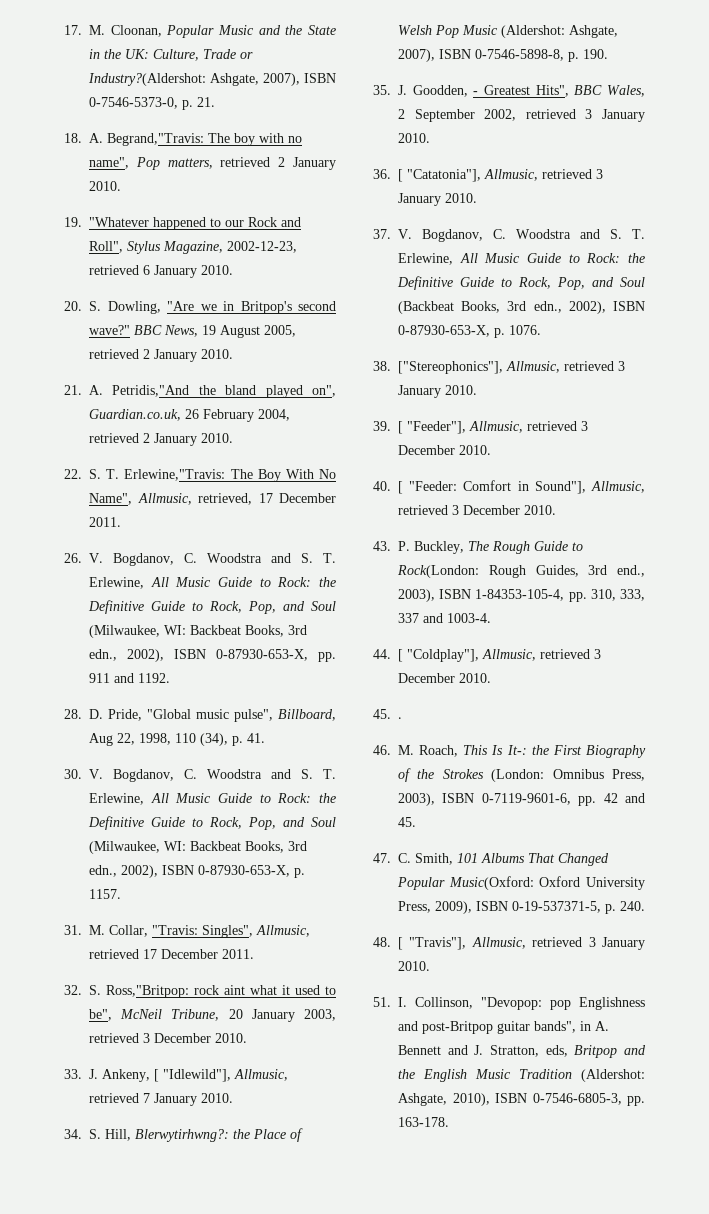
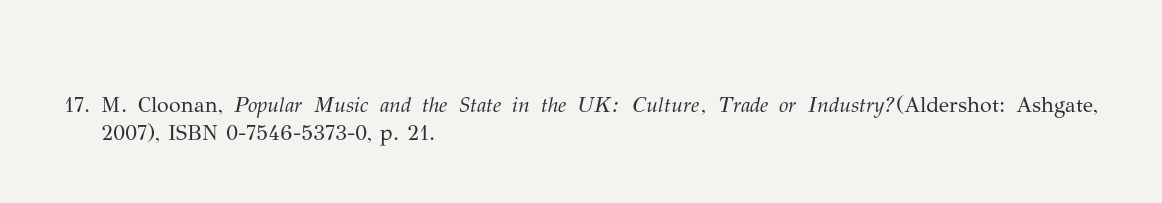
[64,133,302,146] [89,157,336,170] [89,181,121,191] [64,217,301,230] [89,241,297,254] [89,265,233,278] [64,301,336,314] [89,325,296,338] [89,349,233,362] [64,385,336,398] [89,409,290,422] [89,433,233,446] [64,469,336,482] [89,493,336,505] [89,517,121,527] [64,553,336,566] [89,577,336,589] [88,600,336,614] [89,625,307,638] [89,649,336,662] [89,673,170,683] [64,709,336,722] [89,733,265,746] [64,769,336,782] [89,793,336,805] [88,816,336,830] [89,841,307,854] [89,865,305,878] [89,889,121,899] [64,925,310,938] [89,949,254,959] [64,985,336,998] [89,1009,336,1022] [89,1033,247,1043] [64,1069,288,1082] [89,1093,233,1106] [64,1128,303,1142] [398,25,618,38] [398,49,608,62] [373,85,645,97] [398,109,645,122] [398,133,430,143] [373,169,603,182] [398,193,477,206] [373,229,645,242] [398,253,645,265] [397,276,645,290] [398,301,645,314] [398,325,541,338] [373,361,625,374] [398,385,477,398] [373,421,588,434] [398,445,491,455] [373,480,645,494] [398,505,556,515] [373,541,583,554] [397,565,645,578] [398,589,645,602] [398,613,491,623] [373,649,601,662] [398,673,491,683] [373,709,402,719] [373,745,646,758] [398,768,645,782] [398,793,645,806] [398,817,416,827] [373,853,609,866] [397,876,645,890] [398,901,645,914] [373,937,645,950] [398,961,430,971] [373,997,645,1010] [398,1021,609,1034] [398,1045,646,1058] [398,1069,645,1082] [398,1093,645,1106] [398,1117,449,1127] // 18. A. Begrand,"Travis: The boy with no name", Pop matters, retrieved 2 January 2010. // 19. "Whatever happened to our Rock and Roll", Stylus Magazine, 2002-12-23, retrieved 6 January 2010. // 20. S. Dowling, "Are we in Britpop's second wave?" BBC News, 19 August 2005, retrieved 2 January 2010. // 21. A. Petridis,"And the bland played on", Guardian.co.uk, 26 February 2004, retrieved 2 January 2010. // 22. S. T. Erlewine,"Travis: The Boy With No Name", Allmusic, retrieved, 17 December 2011. // 26. V. Bogdanov, C. Woodstra and S. T. Erlewine, All Music Guide to Rock: the Definitive Guide to Rock, Pop, and Soul (Milwaukee, WI: Backbeat Books, 3rd edn., 2002), ISBN 0-87930-653-X, pp. 911 and 1192. // 28. D. Pride, "Global music pulse", Billboard, Aug 22, 1998, 110 (34), p. 41. // 30. V. Bogdanov, C. Woodstra and S. T. Erlewine, All Music Guide to Rock: the Definitive Guide to Rock, Pop, and Soul (Milwaukee, WI: Backbeat Books, 3rd edn., 2002), ISBN 0-87930-653-X, p. 1157. // 31. M. Collar, "Travis: Singles", Allmusic, retrieved 17 December 2011. // 32. S. Ross,"Britpop: rock aint what it used to be", McNeil Tribune, 20 January 2003, retrieved 3 December 2010. // 33. J. Ankeny, [ "Idlewild"], Allmusic, retrieved 7 January 2010. // 34. S. Hill, Blerwytirhwng?: the Place of Welsh Pop Music (Aldershot: Ashgate, 2007), ISBN 0-7546-5898-8, p. 190. // 35. J. Goodden, - Greatest Hits", BBC Wales, 2 September 2002, retrieved 3 January 2010. // 36. [ "Catatonia"], Allmusic, retrieved 3 January 2010. // 37. V. Bogdanov, C. Woodstra and S. T. Erlewine, All Music Guide to Rock: the Definitive Guide to Rock, Pop, and Soul (Backbeat Books, 3rd edn., 2002), ISBN 0-87930-653-X, p. 1076. // 38. ["Stereophonics"], Allmusic, retrieved 3 January 2010. // 39. [ "Feeder"], Allmusic, retrieved 3 December 2010. // 40. [ "Feeder: Comfort in Sound"], Allmusic, retrieved 3 December 2010. // 43. P. Buckley, The Rough Guide to Rock(London: Rough Guides, 3rd end., 2003), ISBN 1-84353-105-4, pp. 310, 333, 337 and 1003-4. // 44. [ "Coldplay"], Allmusic, retrieved 3 December 2010. // 45. . // 46. M. Roach, This Is It-: the First Biography of the Strokes (London: Omnibus Press, 2003), ISBN 0-7119-9601-6, pp. 42 and 45. // 47. C. Smith, 101 Albums That Changed Popular Music(Oxford: Oxford University Press, 2009), ISBN 0-19-537371-5, p. 240. // 48. [ "Travis"], Allmusic, retrieved 3 January 2010. // 51. I. Collinson, "Devopop: pop Englishness and post-Britpop guitar bands", in A. Bennett and J. Stratton, eds, Britpop and the English Music Tradition (Aldershot: Ashgate, 2010), ISBN 0-7546-6805-3, pp. 163-178. -> (435, 132) none

